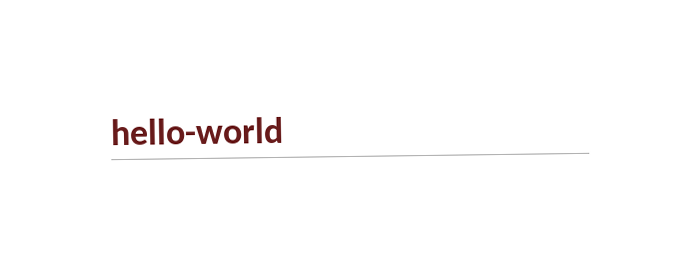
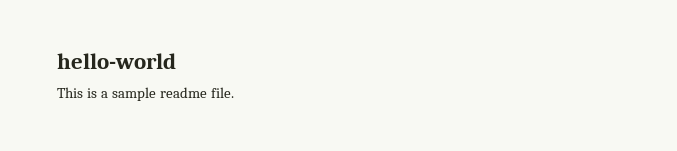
(284, 131) none -> [57,87,234,101] // This is a sample readme file.

